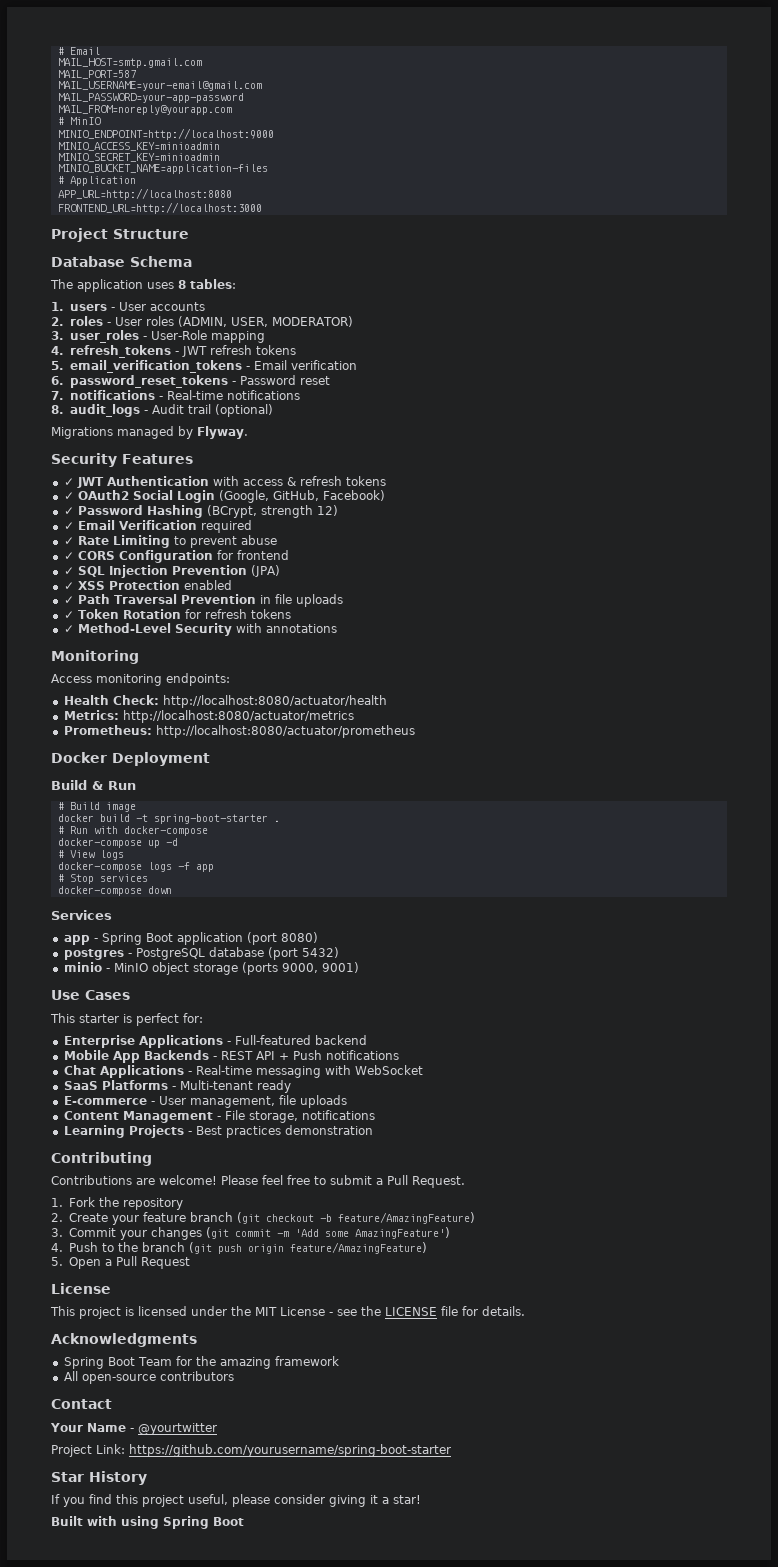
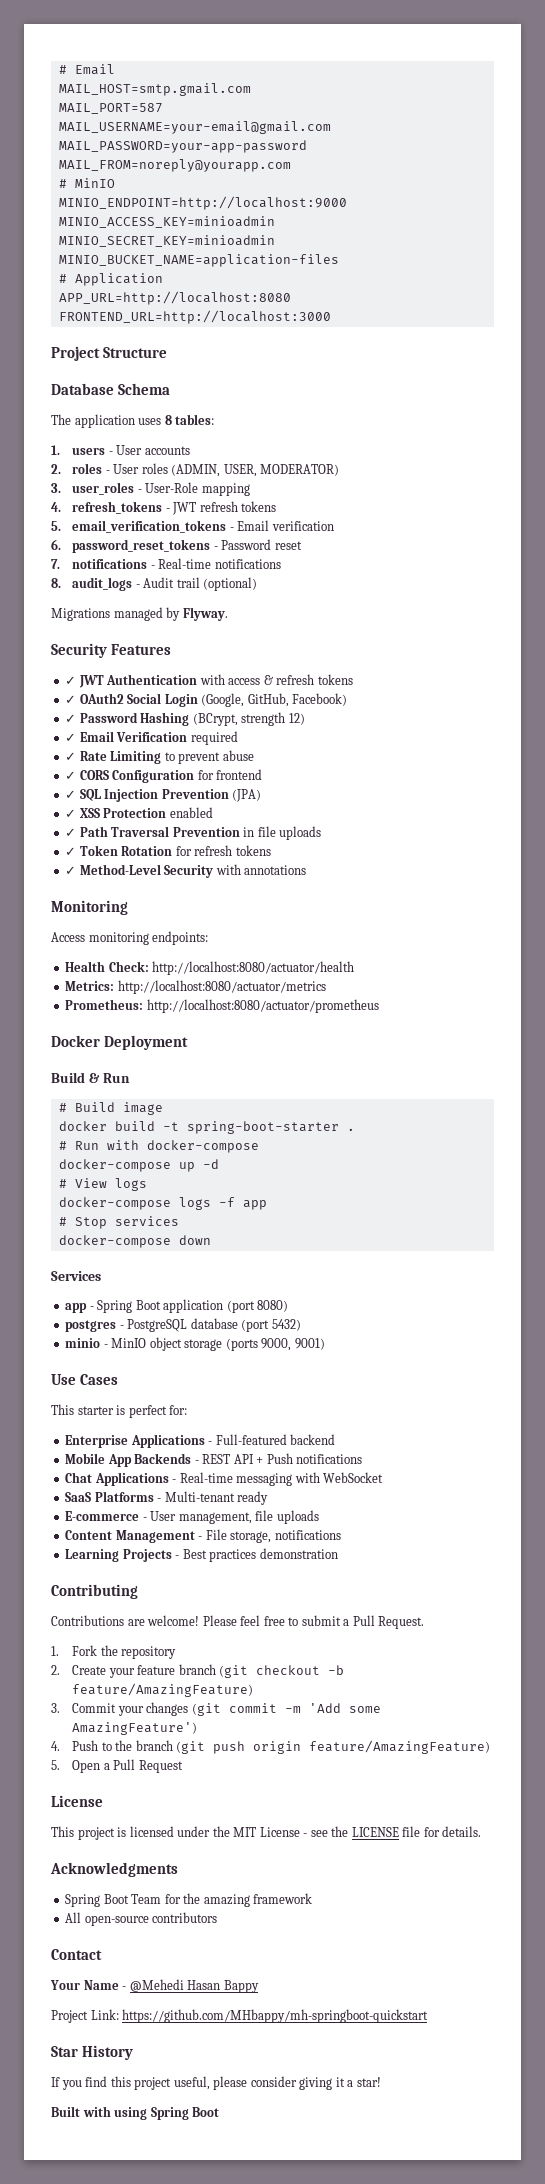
[137,1423,217,1435] @yourtwitter -> [129,1979,259,1993] @Mehedi Hasan Bappy
[129,1444,451,1457] https://github.com/yourusername/spring-boot-starter -> [122,2009,429,2023] https://github.com/MHbappy/mh-springboot-quickstart

